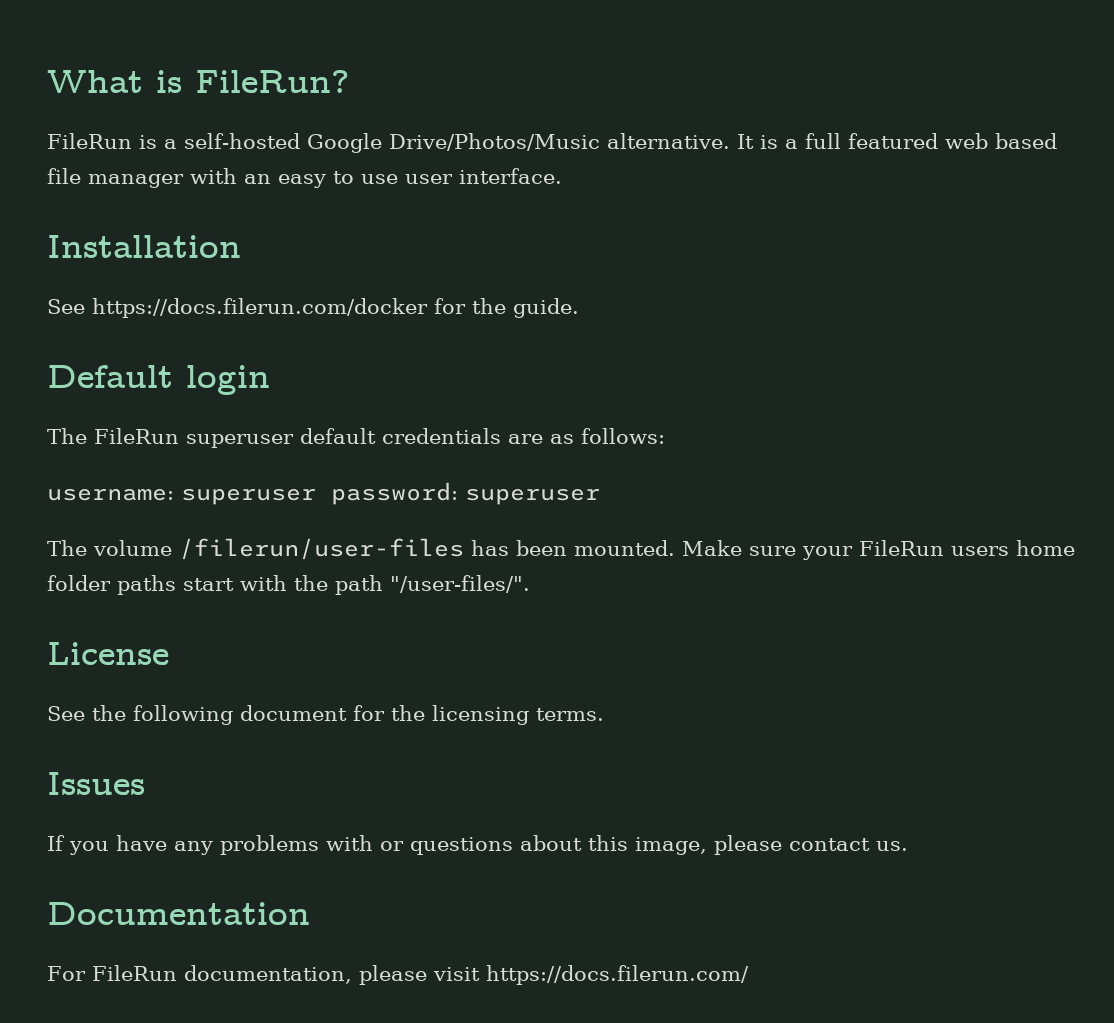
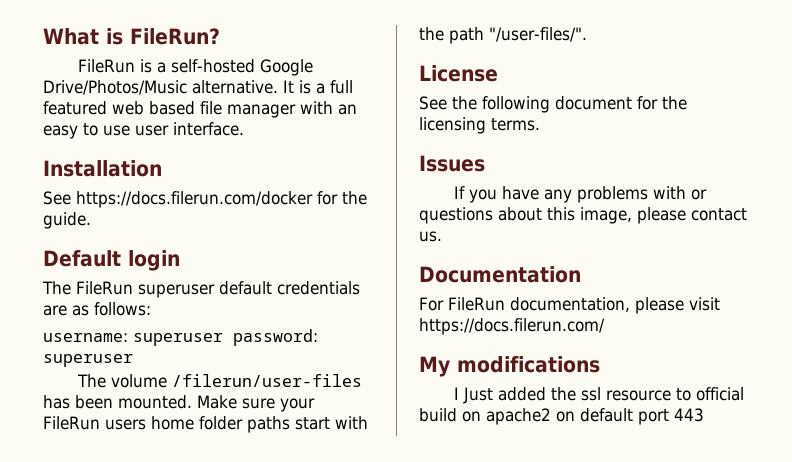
(749, 975) none -> [419,356,600,377] [454,387,745,404] [419,408,704,425] // My modifications // I Just added the ssl resource to official build on apache2 on default port 443

